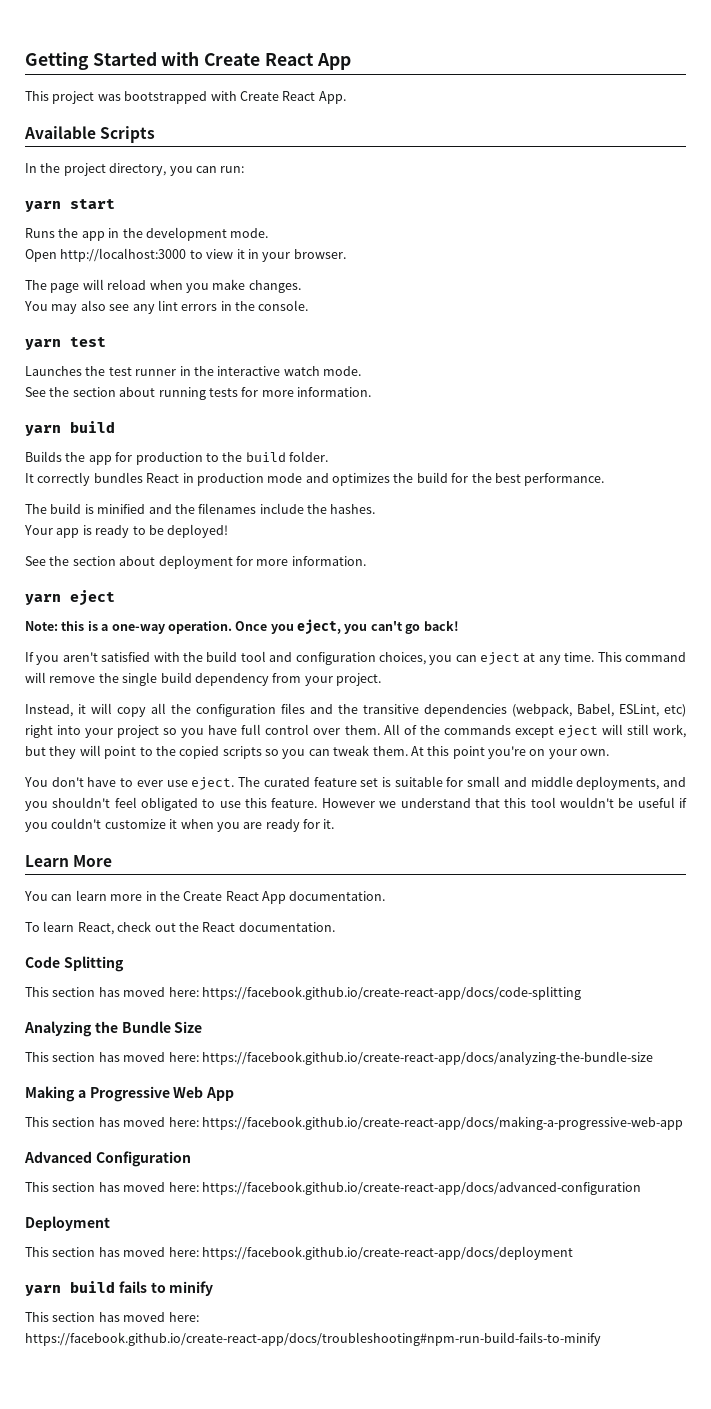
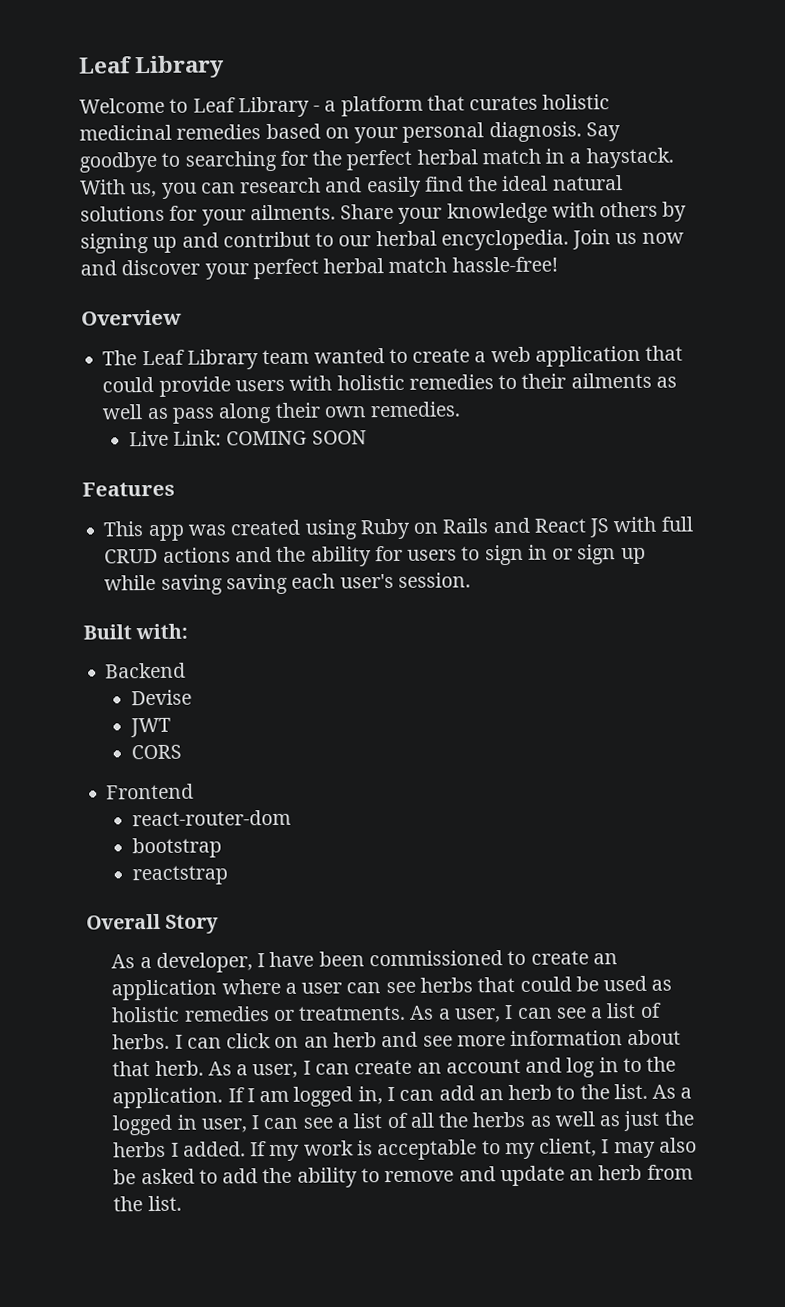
[25,52,351,70] [25,91,346,104] [24,126,156,143] [25,163,245,176] [25,199,115,212] [25,227,269,241] [25,248,346,262] [25,279,301,293] [24,300,309,314] [25,337,106,350] [25,366,361,376] [25,387,371,400] [25,421,115,436] [25,451,328,465] [25,472,605,486] [25,503,376,514] [24,524,229,538] [25,555,366,569] [25,590,115,606] [25,619,459,635] [25,651,687,665] [25,672,381,686] [25,703,686,717] [25,724,686,738] [25,745,610,759] [24,776,686,790] [25,797,688,811] [25,818,335,832] [25,855,113,867] [24,890,386,904] [25,921,335,935] [25,956,124,972] [25,986,581,1000] [24,1021,203,1037] [25,1051,653,1065] [25,1086,235,1102] [25,1116,683,1130] [24,1151,191,1167] [25,1181,641,1195] [25,1216,110,1231] [25,1246,573,1260] [25,1281,214,1296] [25,1312,199,1322] [25,1332,601,1346] Getting Started with Create React App // This project was bootstrapped with Create React App. // Available Scripts // In the project directory, you can run: // yarn start // Runs the app in the development mode. // Open http://localhost:3000 to view it in your browser. // The page will reload when you make changes. // You may also see any lint errors in the console. // yarn test // Launches the test runner in the interactive watch mode. // See the section about running tests for more information. // yarn build // Builds the app for production to the build folder. // It correctly bundles React in production mode and optimizes the build for the best performance. // The build is minified and the filenames include the hashes. // Your app is ready to be deployed! // See the section about deployment for more information. // yarn eject // Note: this is a one-way operation. Once you eject, you can't go back! // If you aren't satisfied with the build tool and configuration choices, you can eject at any time. This command will remove the single build dependency from your project. // Instead, it will copy all the configuration files and the transitive dependencies (webpack, Babel, ESLint, etc) right into your project so you have full control over them. All of the commands except eject will still work, but they will point to the copied scripts so you can tweak them. At this point you're on your own. // You don't have to ever use eject. The curated feature set is suitable for small and middle deployments, and you shouldn't feel obligated to use this feature. However we understand that this tool wouldn't be useful if you couldn't customize it when you are ready for it. // Learn More // You can learn more in the Create React App documentation. // To learn React, check out the React documentation. // Code Splitting // This section has moved here: https://facebook.github.io/create-react-app/docs/code-splitting // Analyzing the Bundle Size // This section has moved here: https://facebook.github.io/create-react-app/docs/analyzing-the-bundle-size // Making a Progressive Web App // This section has moved here: https://facebook.github.io/create-react-app/docs/making-a-progressive-web-app // Advanced Configuration // This section has moved here: https://facebook.github.io/create-react-app/docs/advanced-configuration // Deployment // This section has moved here: https://facebook.github.io/create-react-app/docs/deployment // yarn build fails to minify // This section has moved here: https://facebook.github.io/create-react-app/docs/troubleshooting#npm-run-build-fails-to-minify -> [78,55,226,79] [79,94,611,118] [79,121,621,144] [79,147,674,173] [80,175,623,199] [80,201,688,226] [80,229,684,254] [80,256,558,280] [81,309,182,326] [102,345,684,370] [102,372,677,397] [102,401,462,424] [128,430,367,447] [82,481,175,497] [103,516,693,542] [104,544,646,567] [104,572,471,595] [83,623,189,640] [105,662,187,679] [130,689,192,706] [129,717,171,738] [130,744,182,760] [106,783,195,800] [131,809,291,827] [131,837,222,859] [131,865,228,886] [86,913,220,934] [111,950,618,973] [111,975,673,1001] [111,1002,662,1023] [112,1029,682,1050] [112,1056,677,1079] [112,1083,693,1109] [112,1110,694,1136] [113,1137,697,1162] [113,1164,693,1188] [113,1195,182,1212] Leaf Library // Welcome to Leaf Library - a platform that curates holistic medicinal remedies based on your personal diagnosis. Say goodbye to searching for the perfect herbal match in a haystack. With us, you can research and easily find the ideal natural solutions for your ailments. Share your knowledge with others by signing up and contribut to our herbal encyclopedia. Join us now and discover your perfect herbal match hassle-free! // Overview // The Leaf Library team wanted to create a web application that could provide users with holistic remedies to their ailments as well as pass along their own remedies. // Live Link: COMING SOON // Features // This app was created using Ruby on Rails and React JS with full CRUD actions and the ability for users to sign in or sign up while saving saving each user's session. // Built with: // Backend // Devise // JWT // CORS // Frontend // react-router-dom // bootstrap // reactstrap // Overall Story // As a developer, I have been commissioned to create an application where a user can see herbs that could be used as holistic remedies or treatments. As a user, I can see a list of herbs. I can click on an herb and see more information about that herb. As a user, I can create an account and log in to the application. If I am logged in, I can add an herb to the list. As a logged in user, I can see a list of all the herbs as well as just the herbs I added. If my work is acceptable to my client, I may also be asked to add the ability to remove and update an herb from the list.

